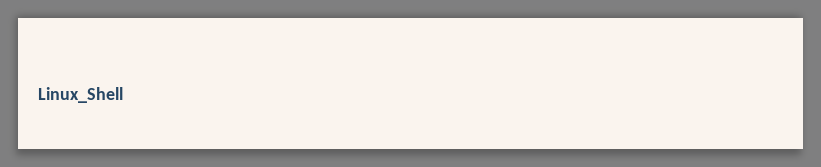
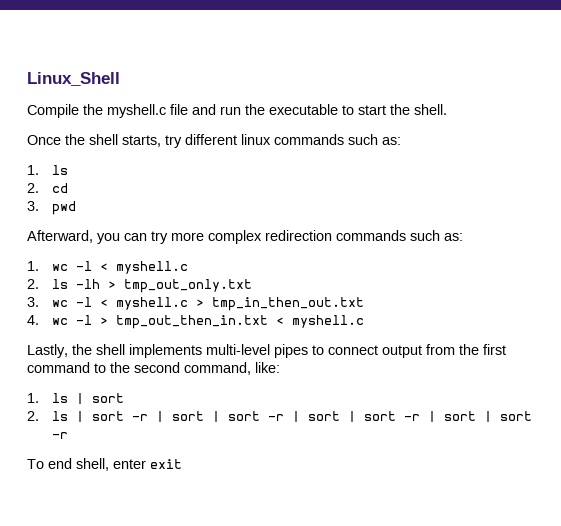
(123, 95) none -> [27,104,447,118] [27,134,401,148] [27,165,68,175] [27,183,68,193] [27,201,76,215] [27,230,463,244] [27,261,188,274] [27,279,252,293] [27,297,364,311] [27,315,364,329] [27,344,506,358] [27,362,280,375] [27,393,124,404] [27,411,532,422] [51,432,68,439] [27,458,182,471] // Compile the myshell.c file and run the executable to start the shell. // Once the shell starts, try different linux commands such as: // 1. ls // 2. cd // 3. pwd // Afterward, you can try more complex redirection commands such as: // 1. wc -l < myshell.c // 2. ls -lh > tmp_out_only.txt // 3. wc -l < myshell.c > tmp_in_then_out.txt // 4. wc -l > tmp_out_then_in.txt < myshell.c // Lastly, the shell implements multi-level pipes to connect output from the first command to the second command, like: // 1. ls | sort // 2. ls | sort -r | sort | sort -r | sort | sort -r | sort | sort -r // To end shell, enter exit

